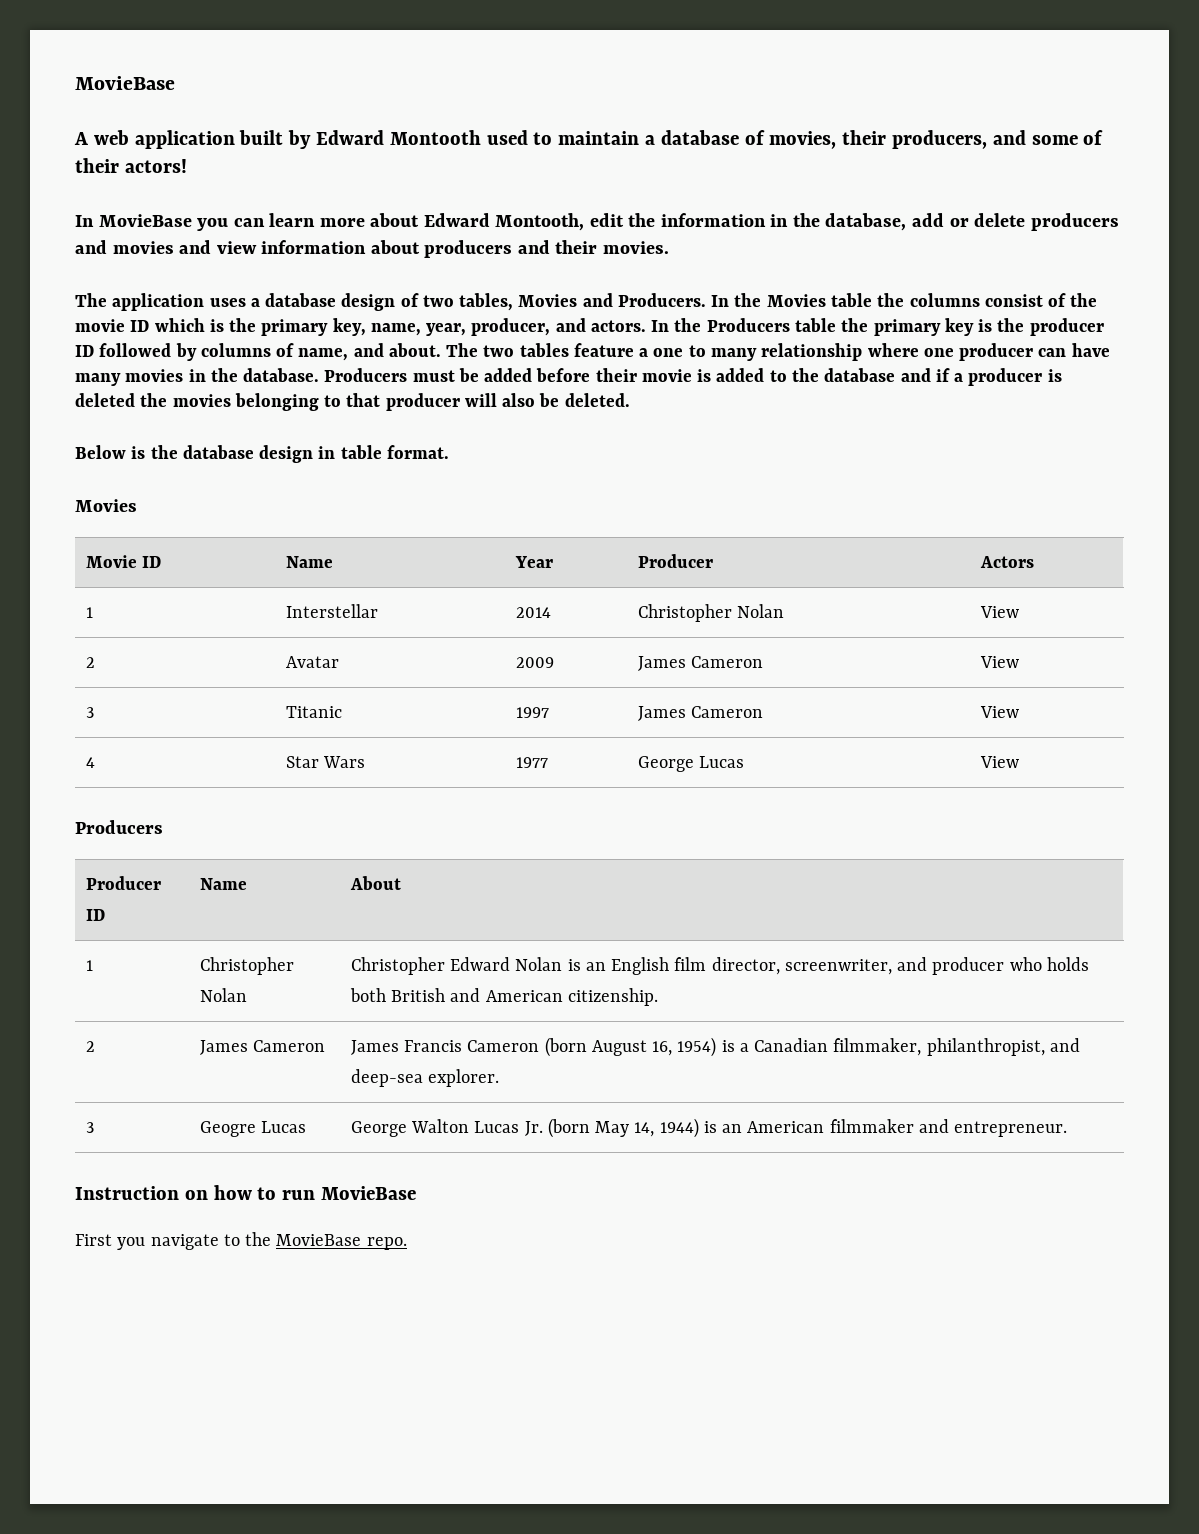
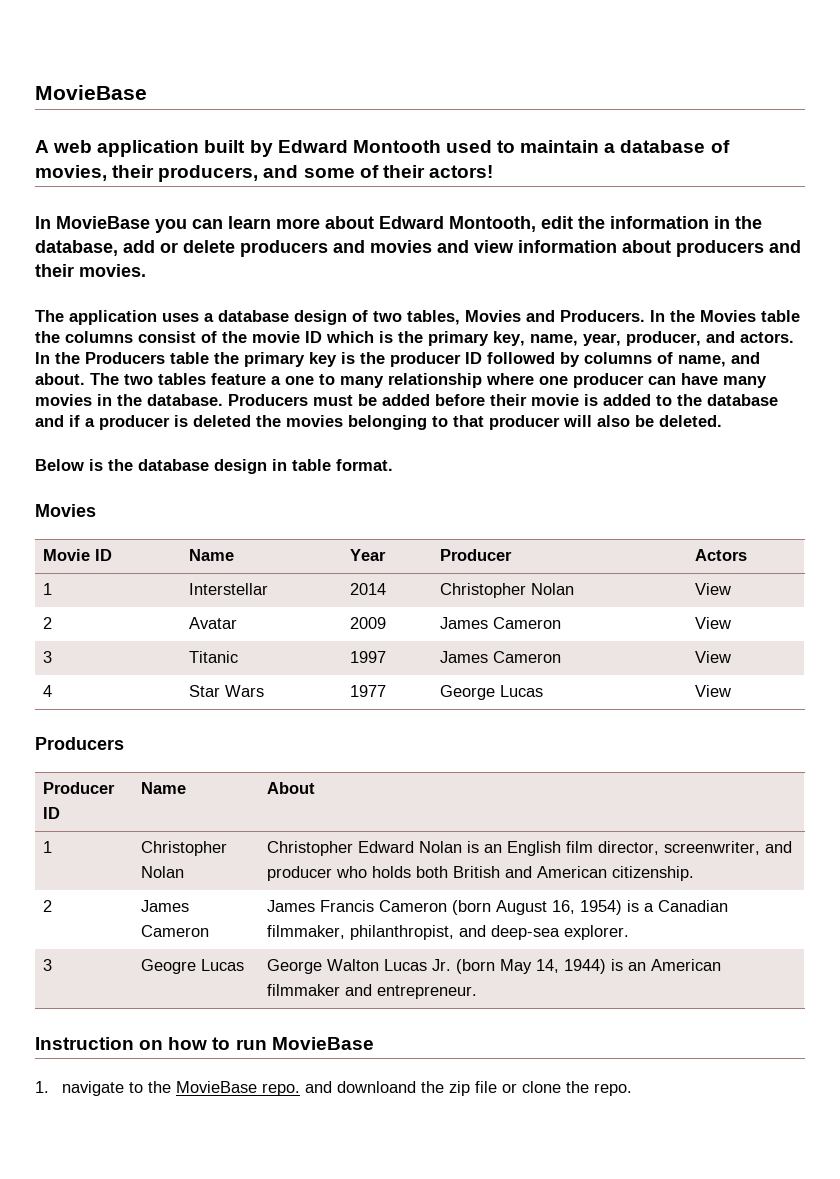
[75,1234,146,1250] First you -> [35,1081,49,1093] 1.
(407, 1243) none -> [304,1081,632,1096] and downloand the zip file or clone the repo.

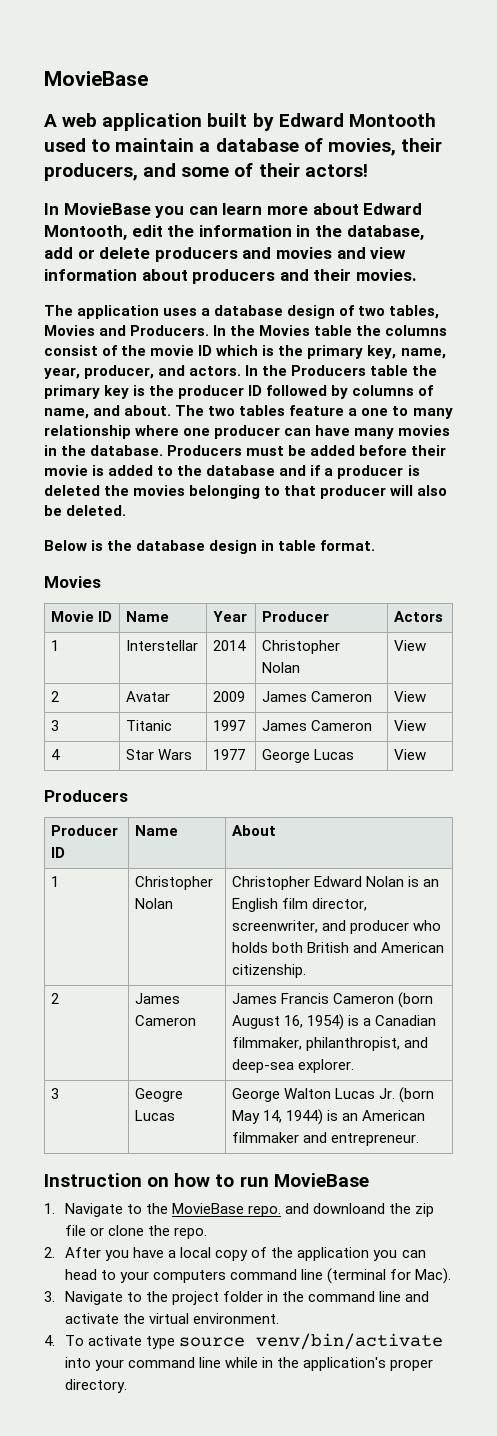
[61,1081,124,1096] navigate -> [65,1203,124,1217] Navigate
(632, 1089) none -> [44,1247,426,1261] [65,1268,452,1284] [44,1291,430,1305] [65,1313,280,1324] [44,1333,444,1350] [65,1357,434,1371] [65,1379,128,1393] // 2. After you have a local copy of the application you can head to your computers command line (terminal for Mac). // 3. Navigate to the project folder in the command line and activate the virtual environment. // 4. To activate type source venv/bin/activate into your command line while in the application's proper directory.

